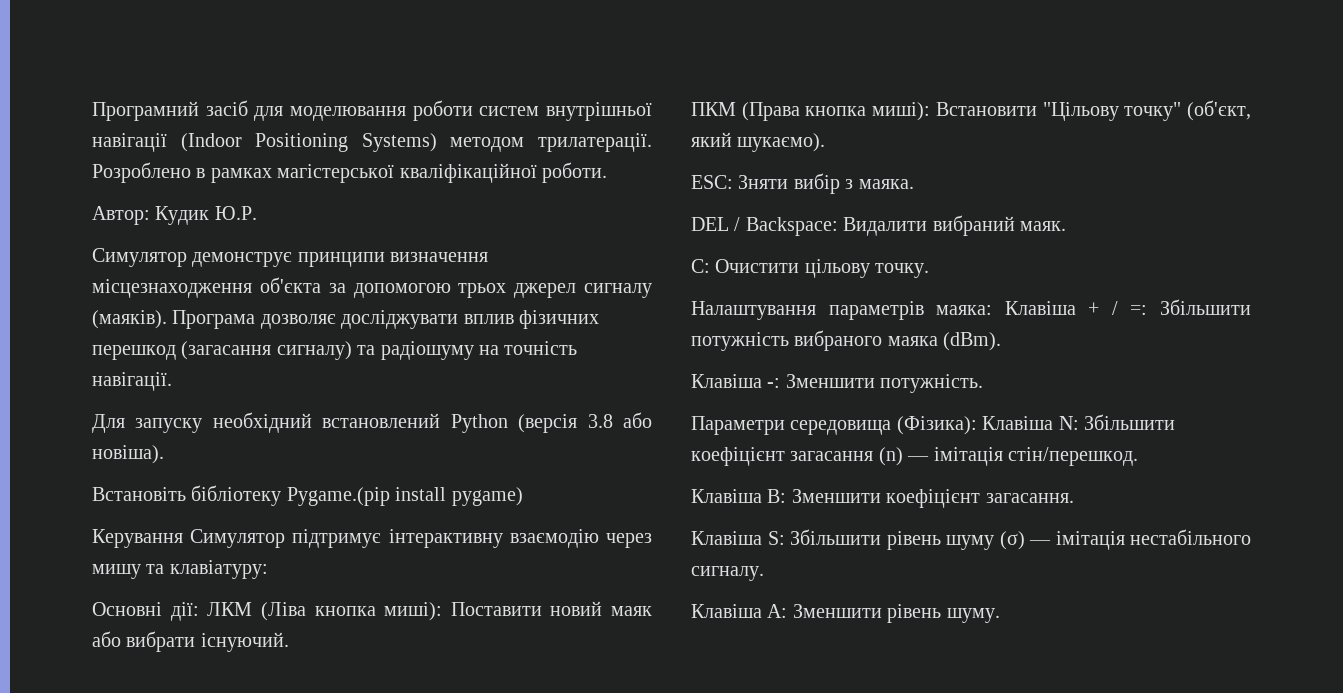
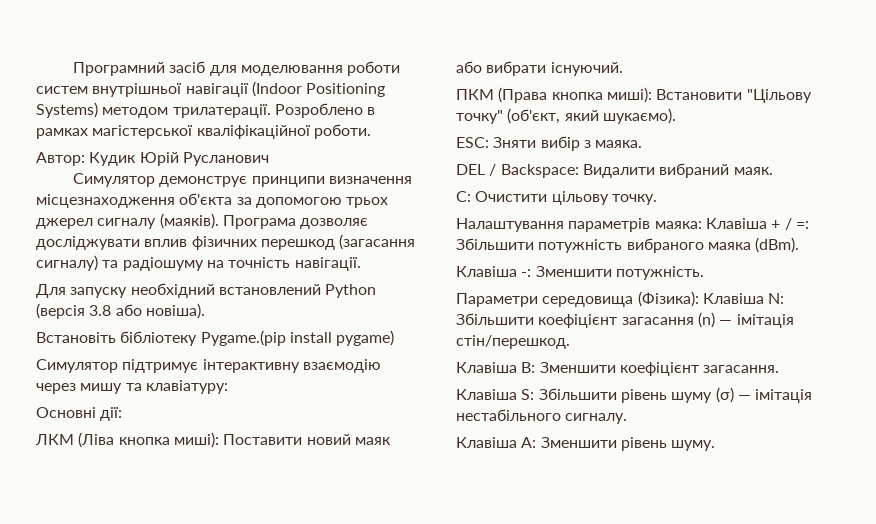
[214,206,257,220] Ю.Р. -> [139,152,269,166] Юрій Русланович
[92,529,183,548] Керування -> (395, 338) none
(199, 611) none -> (123, 414) //

